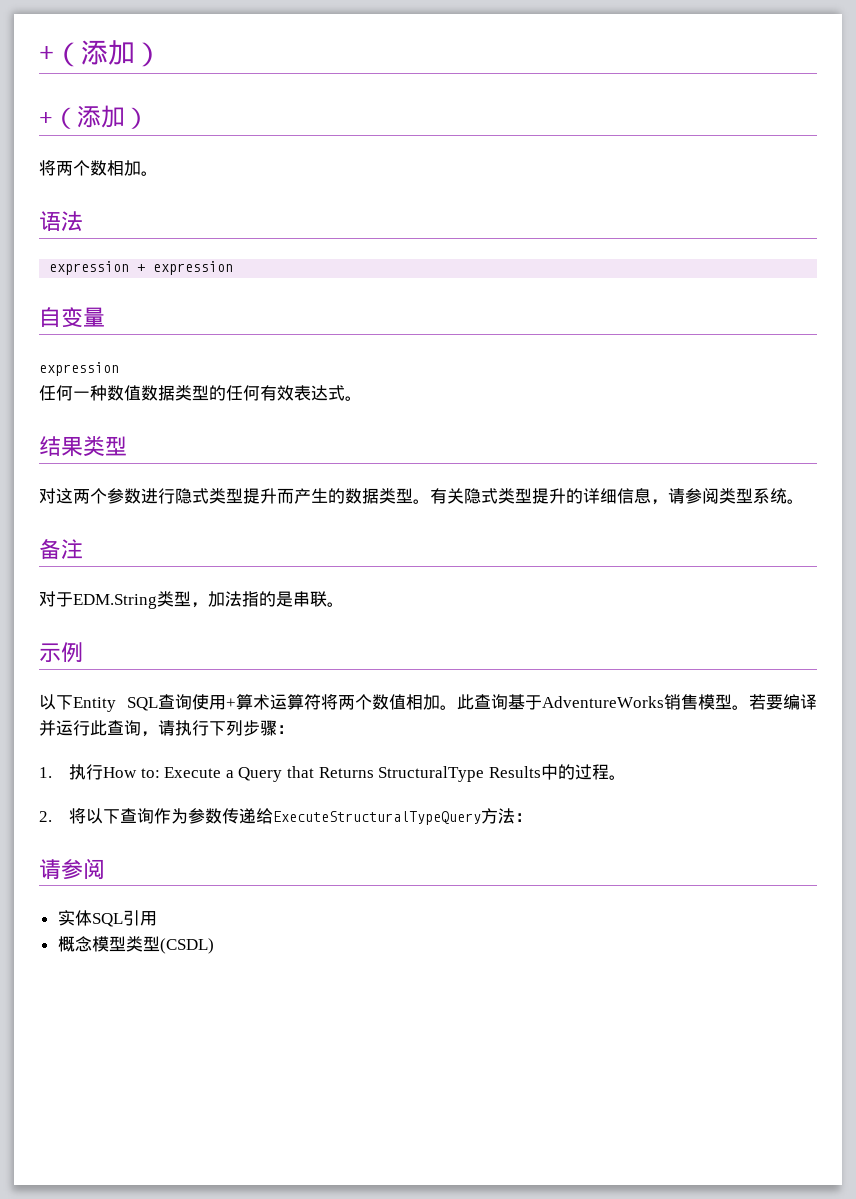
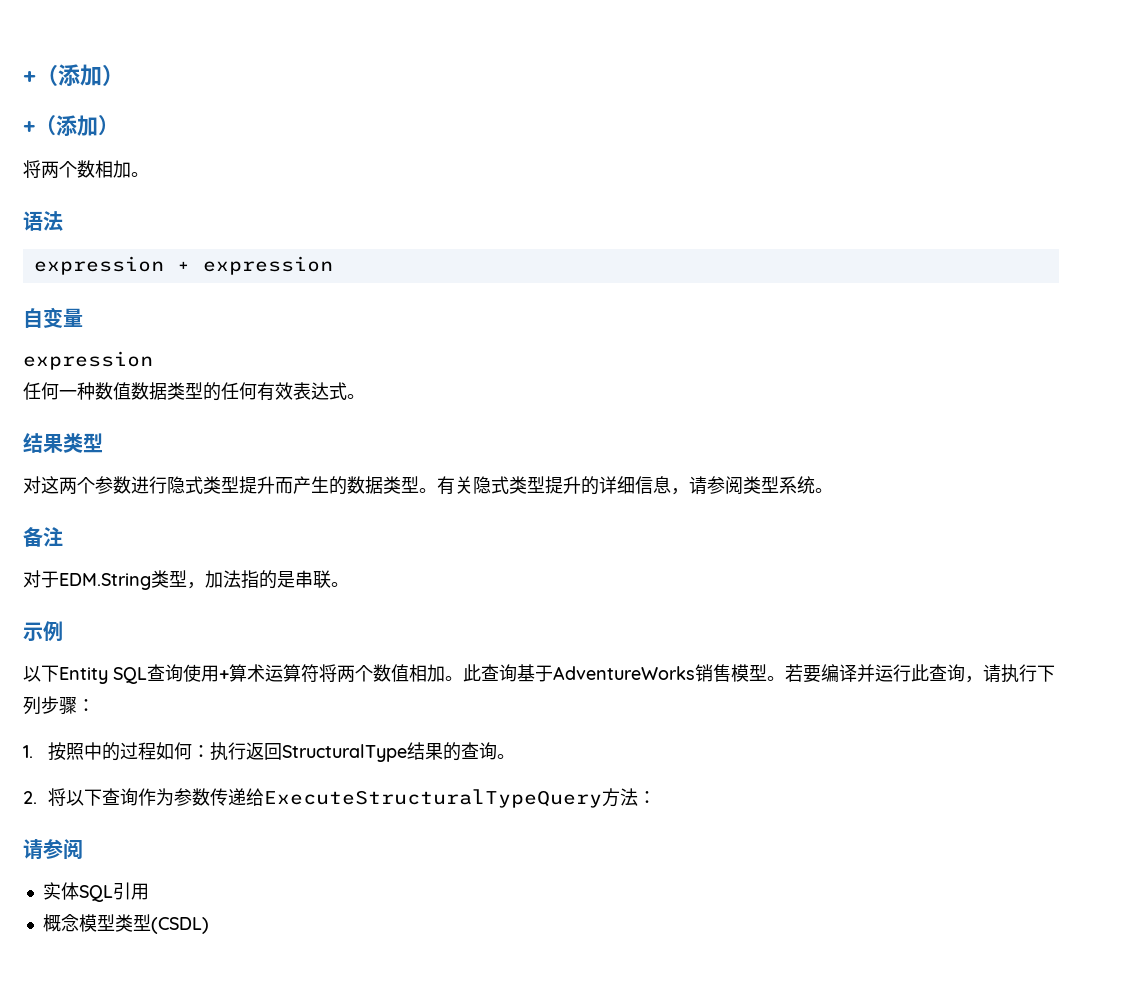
[69,764,609,782] 执行How to: Execute a Query that Returns StructuralType Results中的过程 -> [47,742,497,762] 按照中的过程如何：执行返回StructuralType结果的查询

